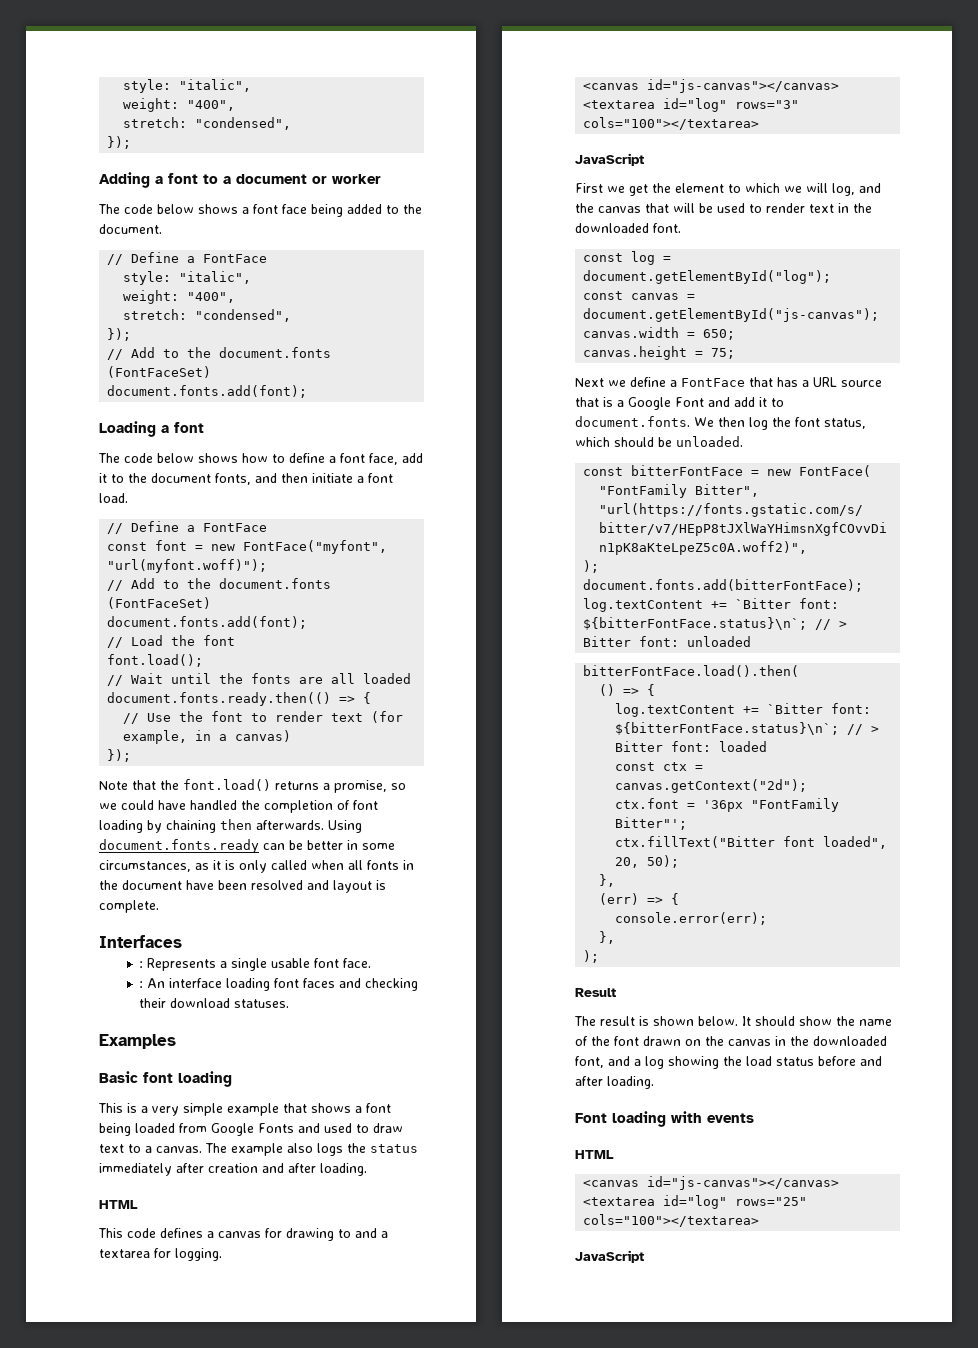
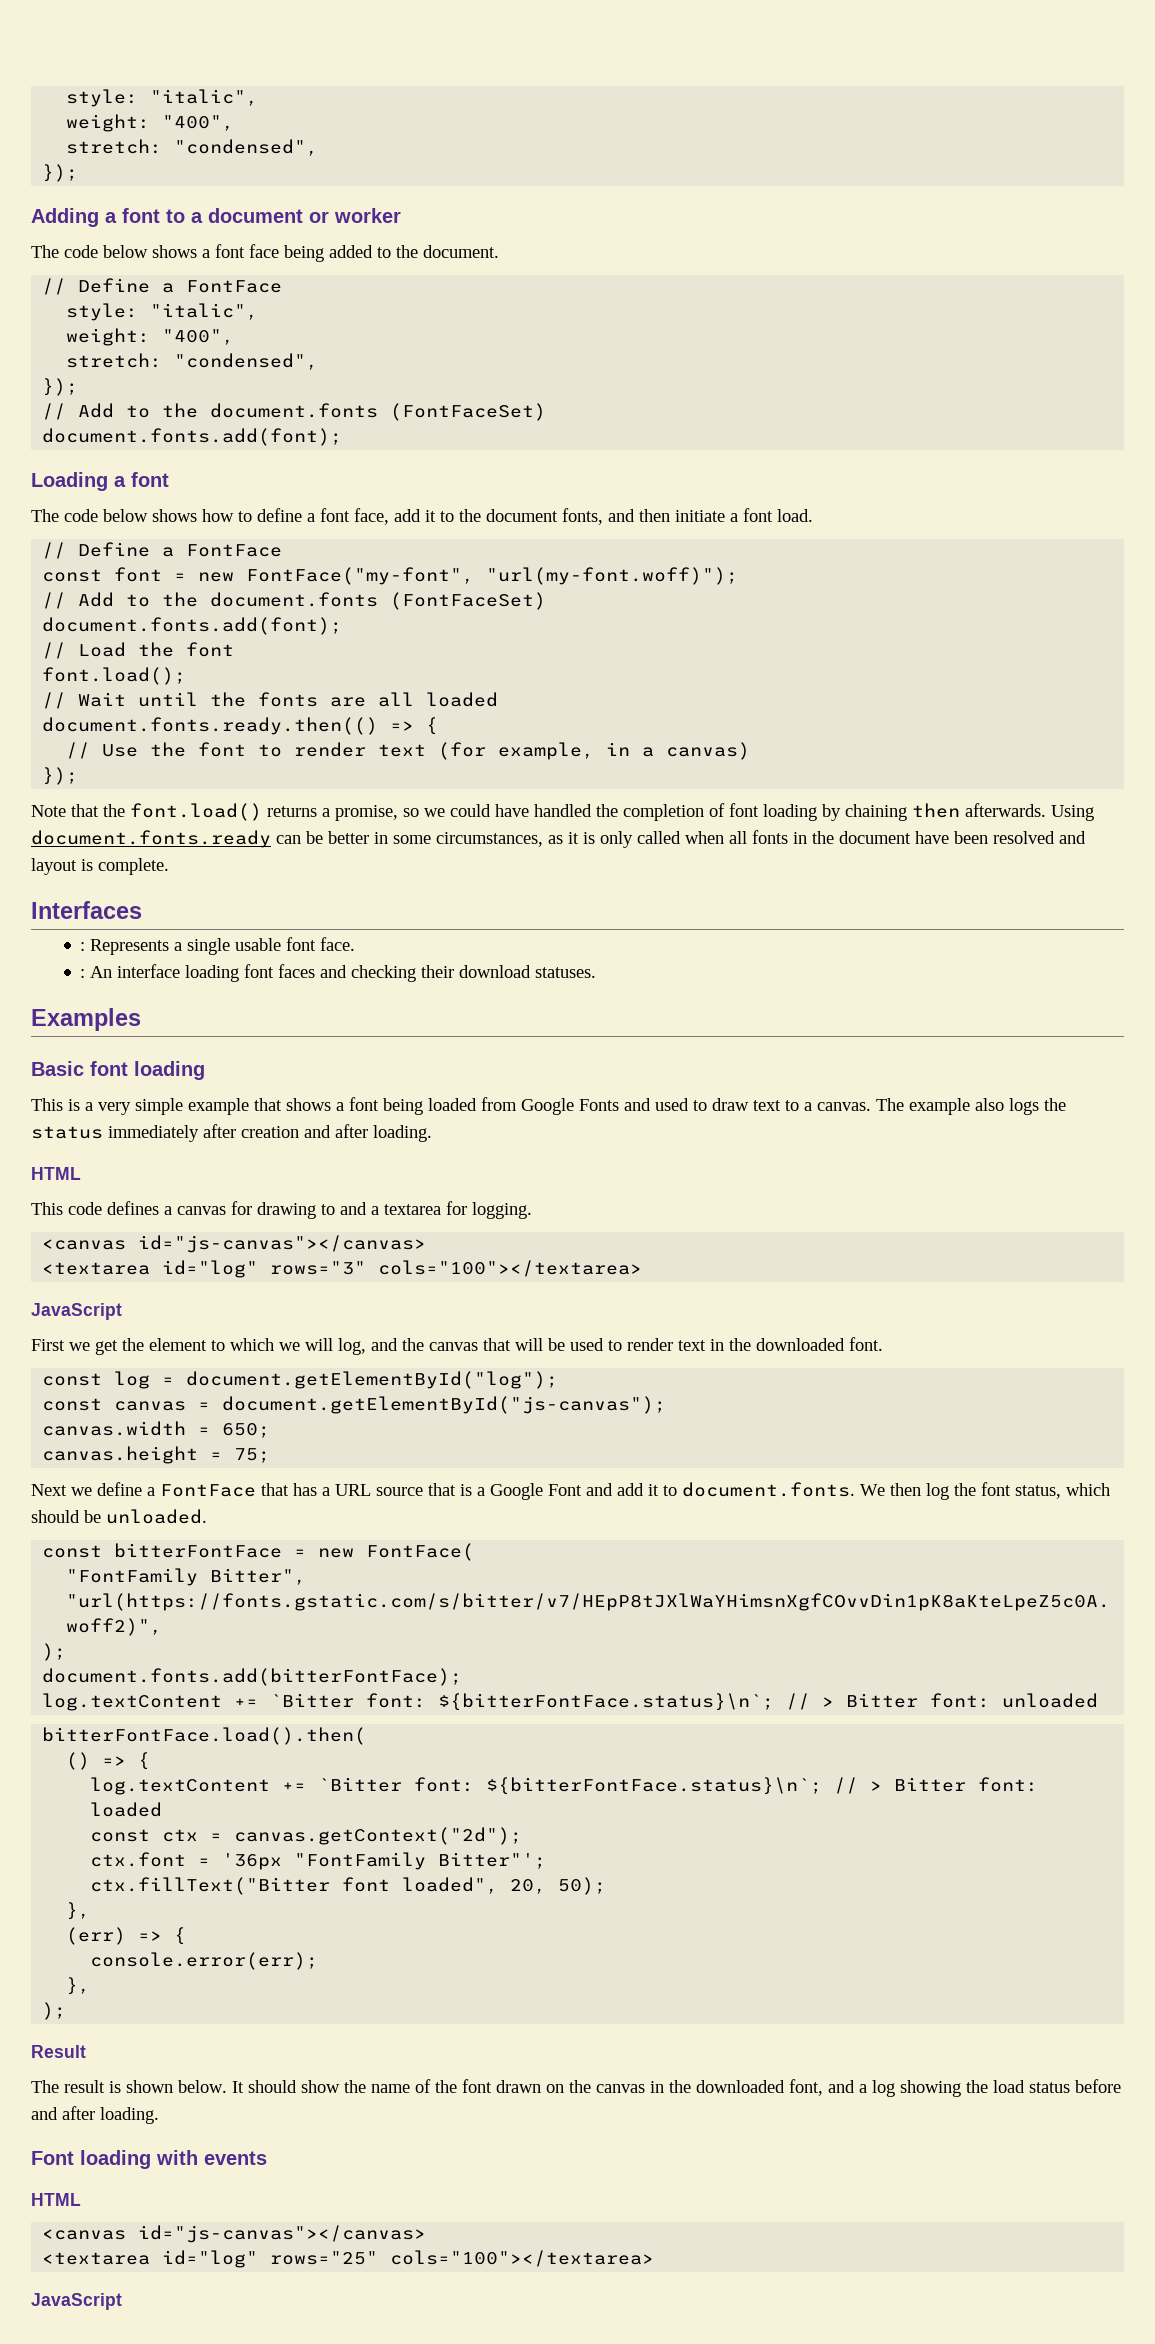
[243,540,388,554] [107,559,268,573] FontFace("myfont", "url(myfont.woff)"); -> [246,567,739,585] FontFace("my-font", "url(my-font.woff)");

